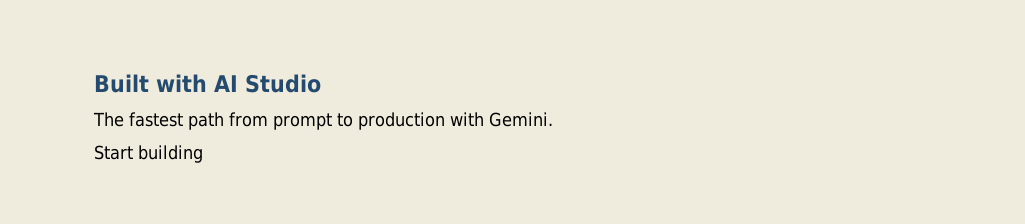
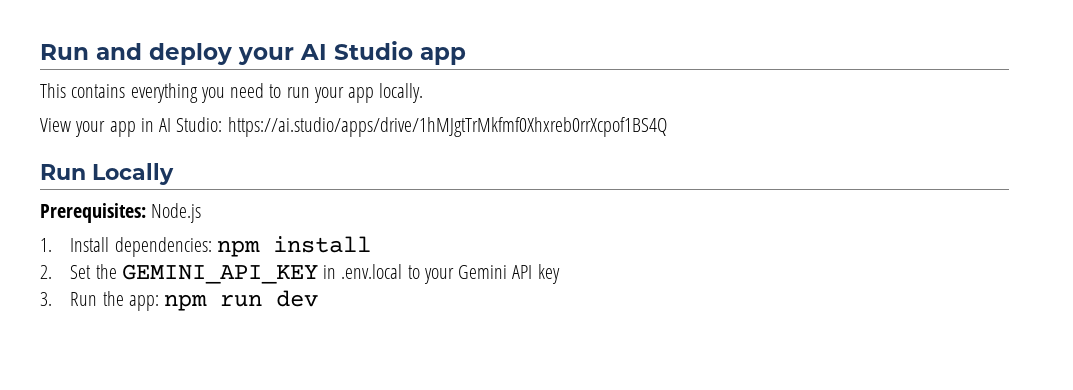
[94,74,321,93] [93,112,553,130] [94,145,203,163] Built with AI Studio // The fastest path from prompt to production with Gemini. // Start building -> [40,41,466,65] [40,83,424,103] [40,117,667,137] [40,163,174,185] [40,203,202,223] [40,236,371,257] [40,264,560,284] [40,290,319,311] Run and deploy your AI Studio app // This contains everything you need to run your app locally. // View your app in AI Studio: https://ai.studio/apps/drive/1hMJgtTrMkfmf0Xhxreb0rrXcpof1BS4Q // Run Locally // Prerequisites: Node.js // 1. Install dependencies: npm install // 2. Set the GEMINI_API_KEY in .env.local to your Gemini API key // 3. Run the app: npm run dev

